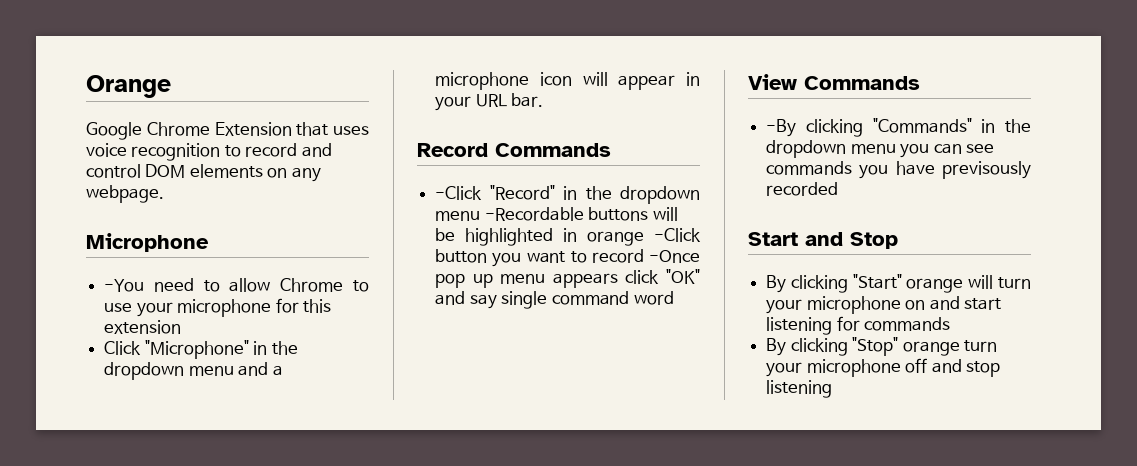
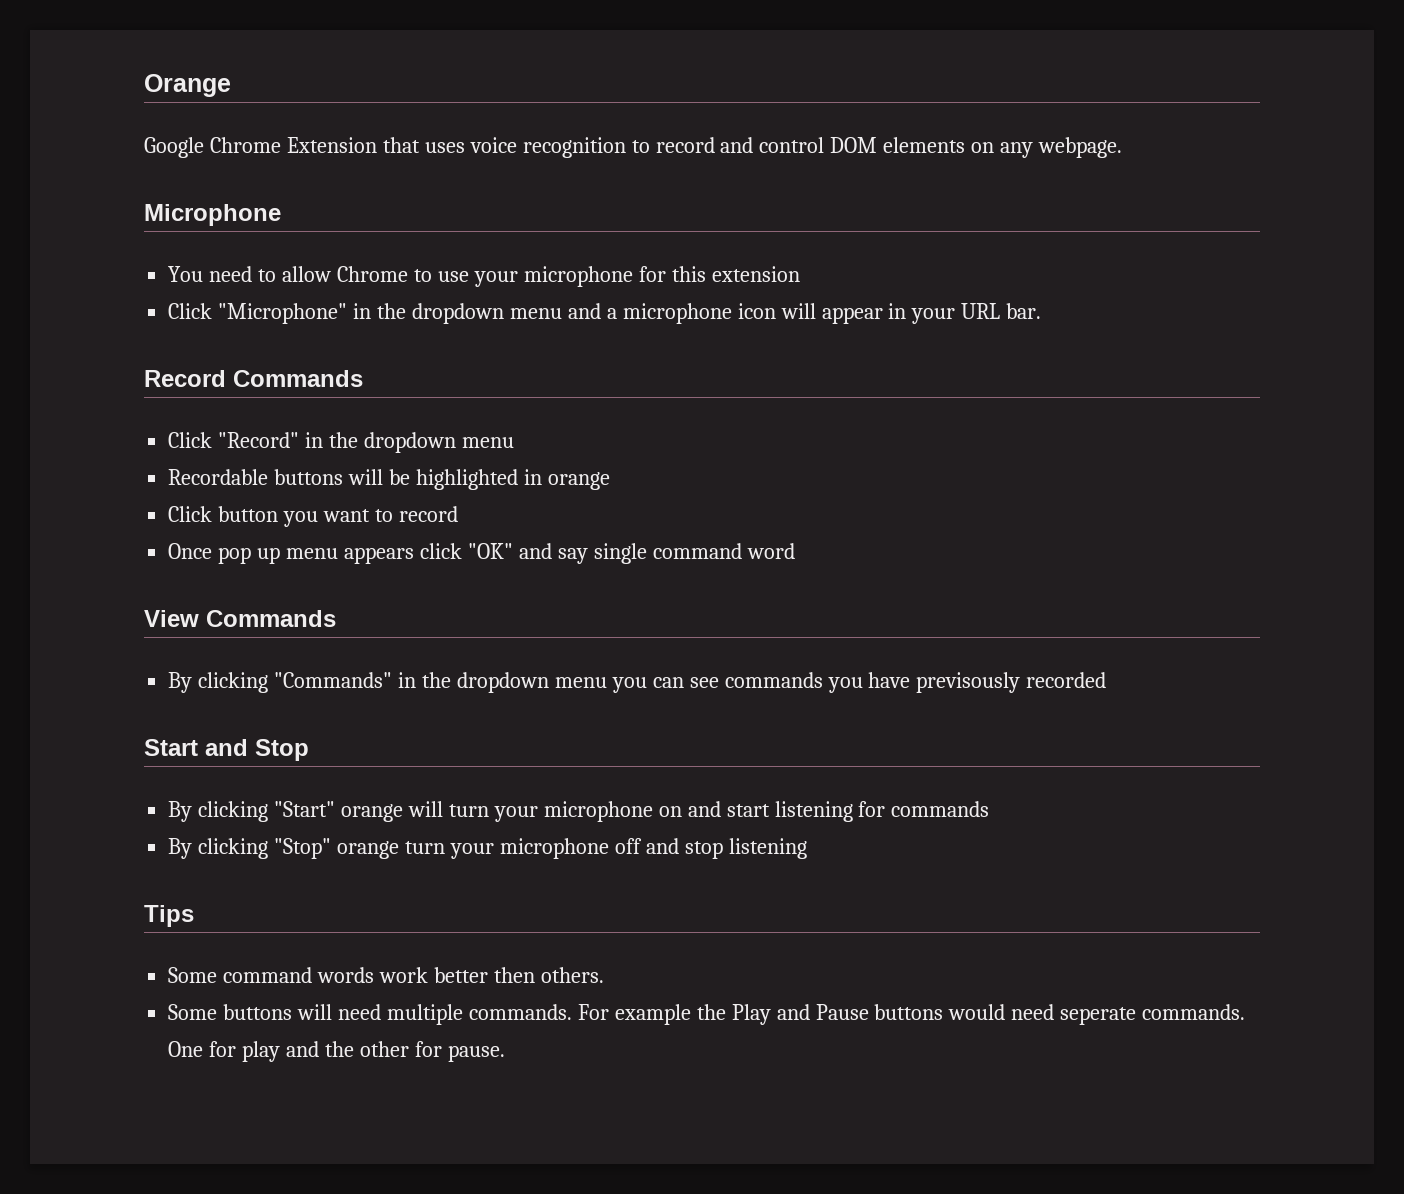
[104,279,145,292] -You -> [168,266,204,282] You
[435,186,483,200] -Click -> [168,432,213,448] Click
[484,207,584,221] -Recordable -> [168,469,269,485] // Recordable
[654,228,701,242] -Click -> [168,506,213,522] // Click
[649,250,700,263] -Once -> [168,543,213,559] // Once
[766,119,797,137] -By -> [168,672,193,693] By
(833, 389) none -> [144,905,194,927] [168,967,604,983] [168,1004,1246,1025] [168,1041,505,1062] // Tips // Some command words work better then others. // Some buttons will need multiple commands. For example the Play and Pause buttons would need seperate commands. One for play and the other for pause.

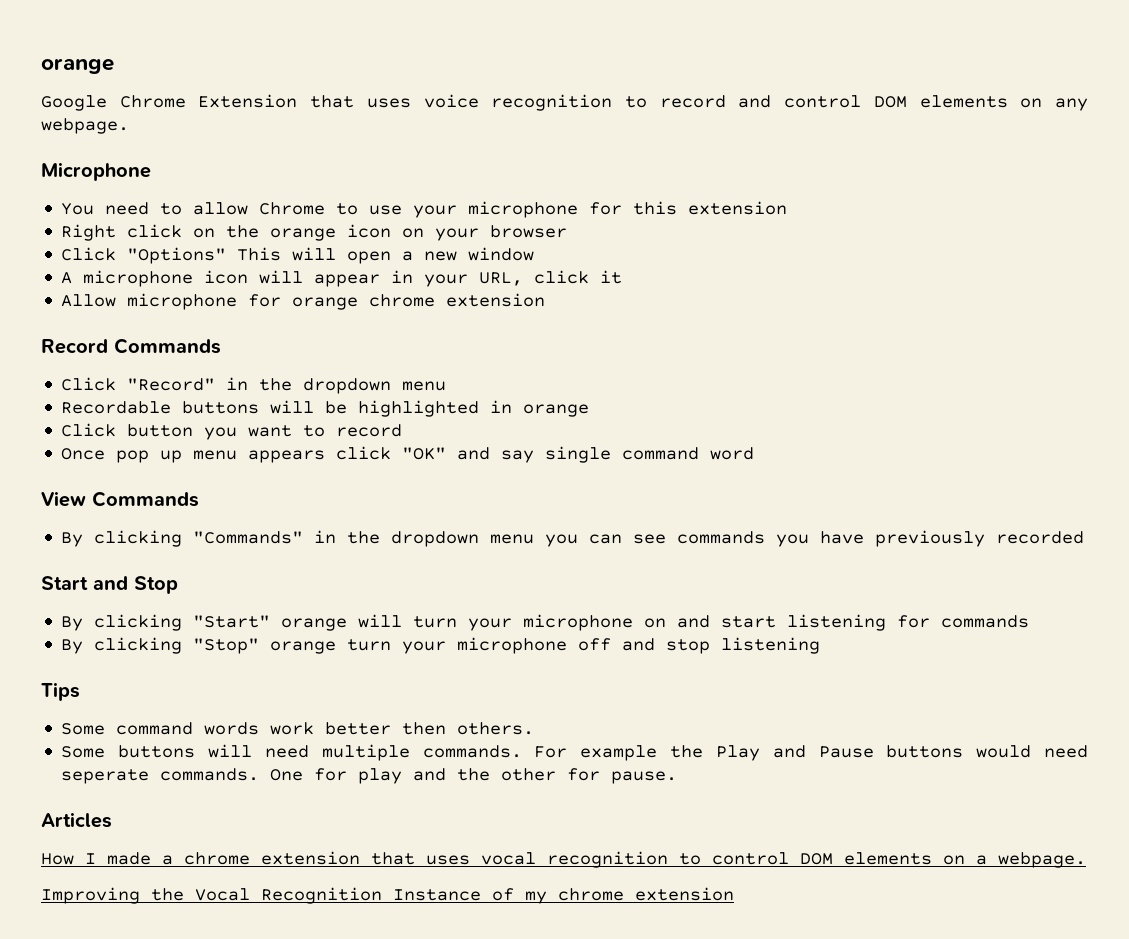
[144,74,231,97] Orange -> [41,58,114,74] orange
[168,303,617,324] Click "Microphone" in the dropdown menu and a -> [61,224,568,241] [61,247,535,264] [61,272,73,284] Right click on the orange icon on your browser // Click "Options" This will open a new window // A
[961,303,1042,319] URL bar. -> [479,270,623,286] [61,293,546,310] URL, click it // Allow microphone for orange chrome extension
[916,672,1021,693] previsously -> [875,530,986,547] previously
(505, 1053) none -> [41,812,112,828] [41,851,1086,868] [41,887,734,904] // Articles // How I made a chrome extension that uses vocal recognition to control DOM elements on a webpage. // Improving the Vocal Recognition Instance of my chrome extension

